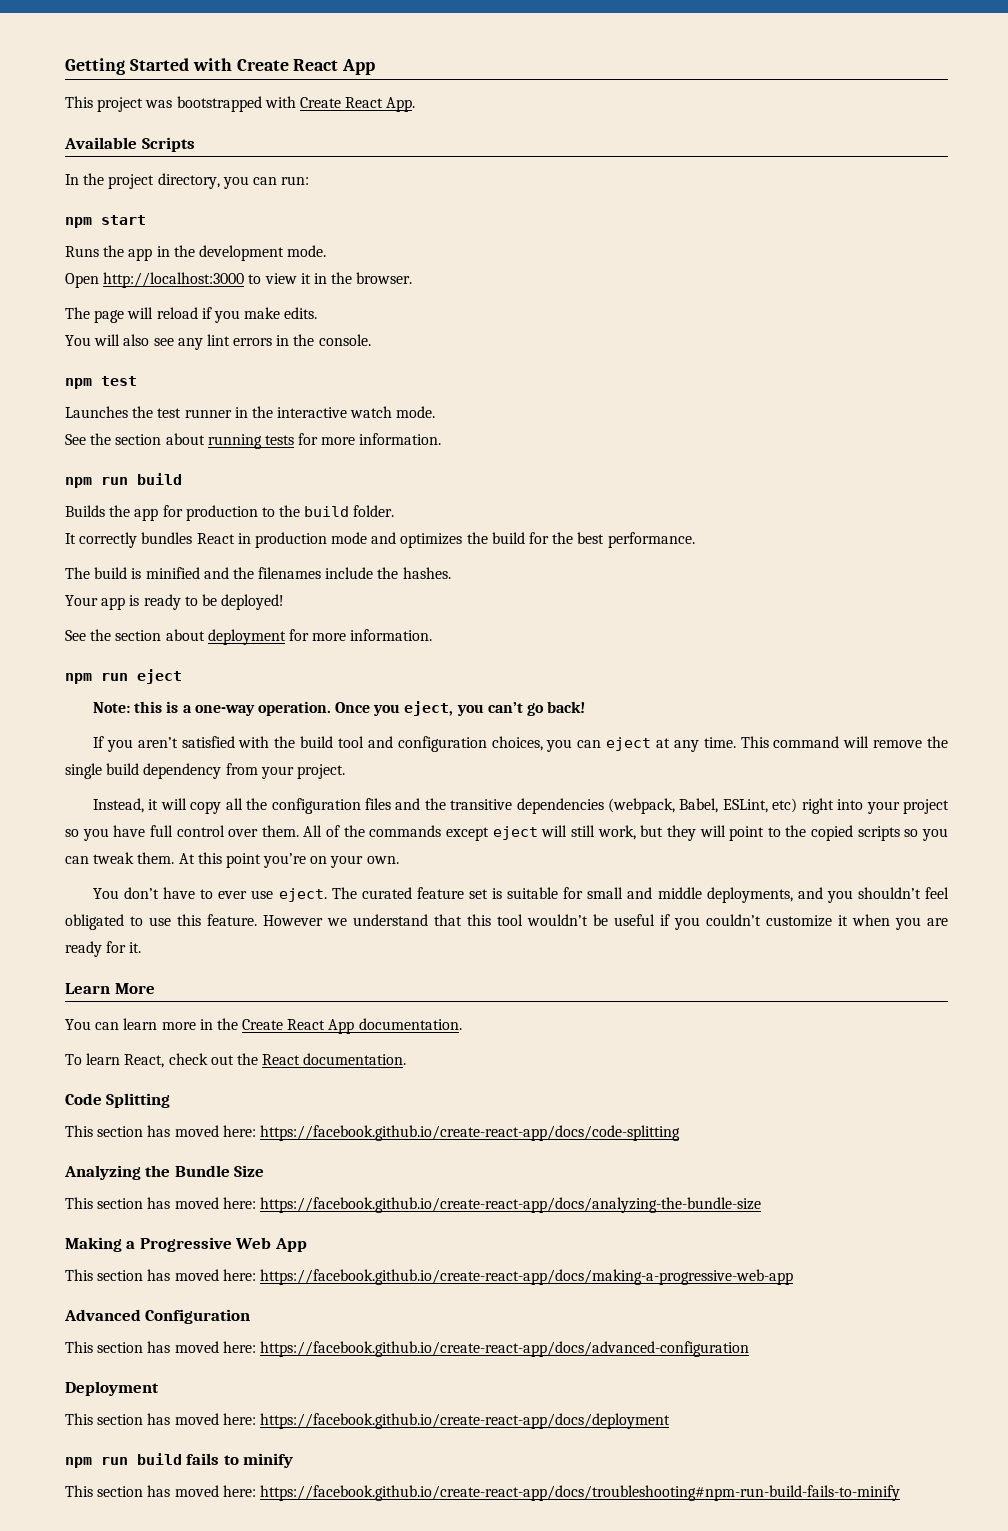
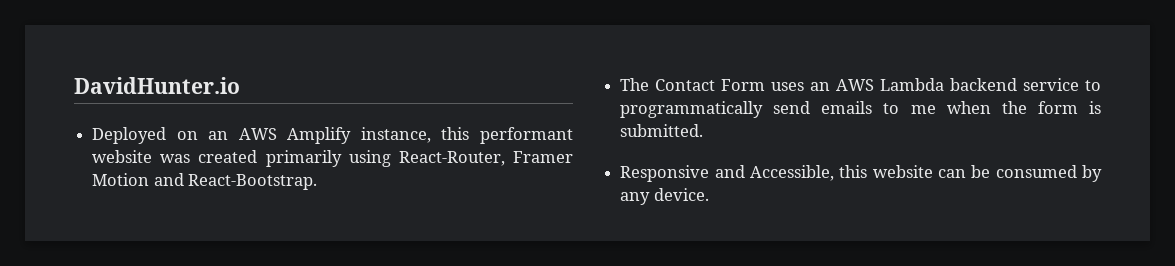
[65,58,376,75] [65,96,416,112] [64,137,195,152] [65,173,310,189] [65,215,146,228] [65,245,327,261] [65,272,413,288] [65,307,318,323] [65,334,371,350] [65,376,137,389] [65,406,436,418] [65,433,442,449] [65,473,182,488] [65,505,395,521] [65,532,695,548] [65,567,451,579] [65,594,285,610] [65,629,433,645] [65,669,182,684] [92,701,586,716] [92,736,948,752] [65,763,345,779] [92,798,950,814] [65,825,948,841] [65,852,399,868] [92,887,949,903] [65,914,948,930] [65,941,142,957] [65,983,155,994] [65,1018,462,1034] [65,1053,407,1068] [65,1093,171,1108] [65,1125,680,1141] [64,1165,265,1180] [65,1197,761,1213] [65,1237,307,1252] [65,1269,793,1285] [64,1309,251,1324] [65,1341,749,1357] [65,1381,159,1396] [65,1413,670,1429] [65,1453,294,1468] [65,1485,900,1501] Getting Started with Create React App // This project was bootstrapped with Create React App. // Available Scripts // In the project directory, you can run: // npm start // Runs the app in the development mode. // Open http://localhost:3000 to view it in the browser. // The page will reload if you make edits. // You will also see any lint errors in the console. // npm test // Launches the test runner in the interactive watch mode. // See the section about running tests for more information. // npm run build // Builds the app for production to the build folder. // It correctly bundles React in production mode and optimizes the build for the best performance. // The build is minified and the filenames include the hashes. // Your app is ready to be deployed! // See the section about deployment for more information. // npm run eject // Note: this is a one-way operation. Once you eject, you can’t go back! // If you aren’t satisfied with the build tool and configuration choices, you can eject at any time. This command will remove the single build dependency from your project. // Instead, it will copy all the configuration files and the transitive dependencies (webpack, Babel, ESLint, etc) right into your project so you have full control over them. All of the commands except eject will still work, but they will point to the copied scripts so you can tweak them. At this point you’re on your own. // You don’t have to ever use eject. The curated feature set is suitable for small and middle deployments, and you shouldn’t feel obligated to use this feature. However we understand that this tool wouldn’t be useful if you couldn’t customize it when you are ready for it. // Learn More // You can learn more in the Create React App documentation. // To learn React, check out the React documentation. // Code Splitting // This section has moved here: https://facebook.github.io/create-react-app/docs/code-splitting // Analyzing the Bundle Size // This section has moved here: https://facebook.github.io/create-react-app/docs/analyzing-the-bundle-size // Making a Progressive Web App // This section has moved here: https://facebook.github.io/create-react-app/docs/making-a-progressive-web-app // Advanced Configuration // This section has moved here: https://facebook.github.io/create-react-app/docs/advanced-configuration // Deployment // This section has moved here: https://facebook.github.io/create-react-app/docs/deployment // npm run build fails to minify // This section has moved here: https://facebook.github.io/create-react-app/docs/troubleshooting#npm-run-build-fails-to-minify -> [74,77,240,94] [92,127,573,144] [92,150,573,167] [92,173,318,190] [620,78,1101,91] [620,101,1101,118] [620,124,704,137] [620,165,1102,182] [620,188,709,205] DavidHunter.io // Deployed on an AWS Amplify instance, this performant website was created primarily using React-Router, Framer Motion and React-Bootstrap. // The Contact Form uses an AWS Lambda backend service to programmatically send emails to me when the form is submitted. // Responsive and Accessible, this website can be consumed by any device.

